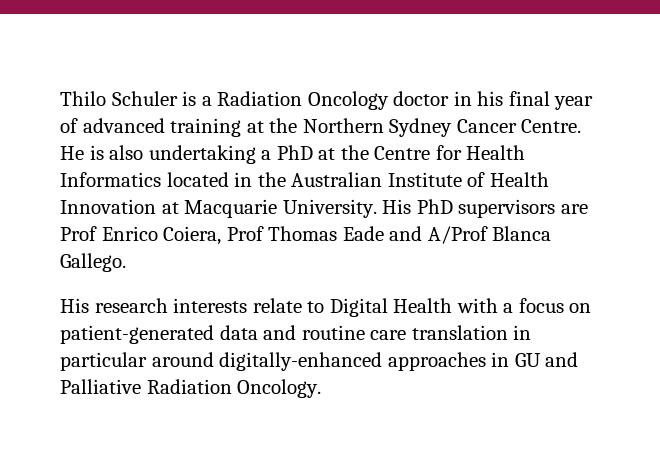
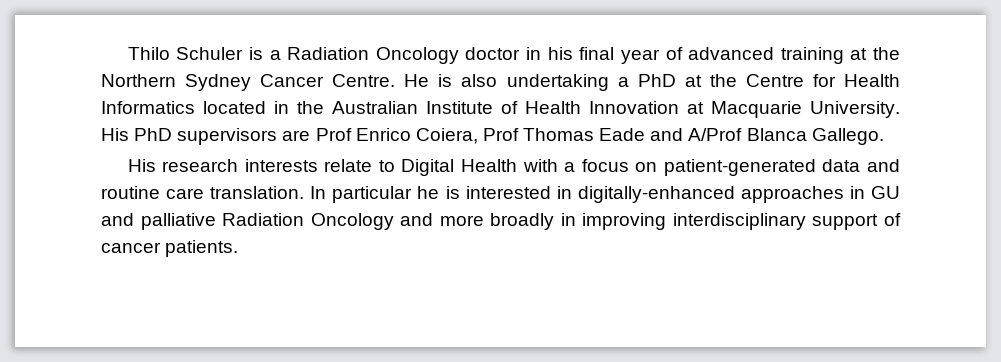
[411,325,532,340] [60,352,214,371] translation in particular around -> [210,186,572,203] translation. In particular he is interested in
[60,379,322,398] Palliative Radiation Oncology. -> [140,213,901,230] [101,240,239,257] palliative Radiation Oncology and more broadly in improving interdisciplinary support of cancer patients.

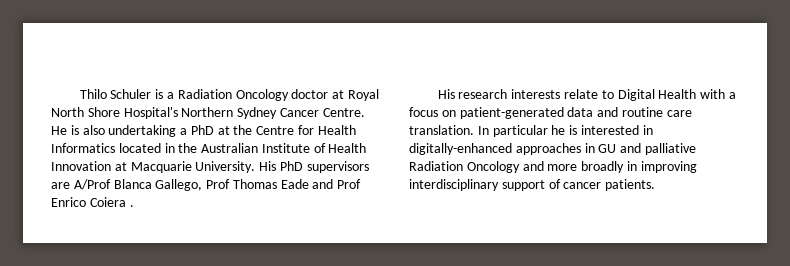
[526,47,900,64] in his final year of advanced training at the -> [332,89,379,101] [51,107,178,119] at Royal North Shore Hospital's
[315,128,478,144] Prof Enrico Coiera, -> [73,179,203,191] A/Prof Blanca Gallego,
[688,128,884,145] A/Prof Blanca Gallego. -> [337,179,362,189] [51,197,134,207] Prof Enrico Coiera .

